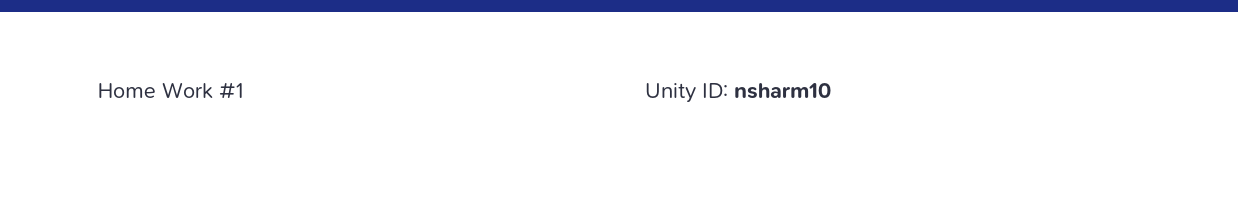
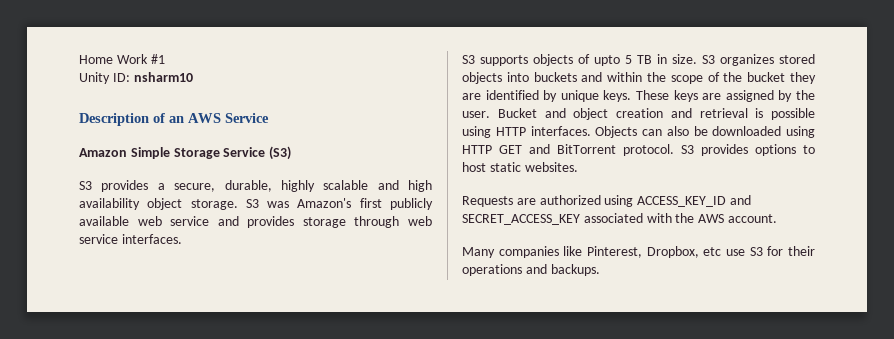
(831, 91) none -> [79,113,269,126] [79,146,292,160] [79,180,432,192] [79,198,433,210] [79,216,432,228] [79,234,182,244] [462,54,815,66] [462,72,816,84] [462,90,815,102] [462,108,815,120] [462,126,815,138] [462,144,815,156] [462,162,578,172] [462,195,751,207] [462,213,777,225] [462,246,815,258] [462,264,600,276] // Description of an AWS Service // Amazon Simple Storage Service (S3) // S3 provides a secure, durable, highly scalable and high availability object storage. S3 was Amazon's first publicly available web service and provides storage through web service interfaces. // S3 supports objects of upto 5 TB in size. S3 organizes stored objects into buckets and within the scope of the bucket they are identified by unique keys. These keys are assigned by the user. Bucket and object creation and retrieval is possible using HTTP interfaces. Objects can also be downloaded using HTTP GET and BitTorrent protocol. S3 provides options to host static websites. // Requests are authorized using ACCESS_KEY_ID and SECRET_ACCESS_KEY associated with the AWS account. // Many companies like Pinterest, Dropbox, etc use S3 for their operations and backups.

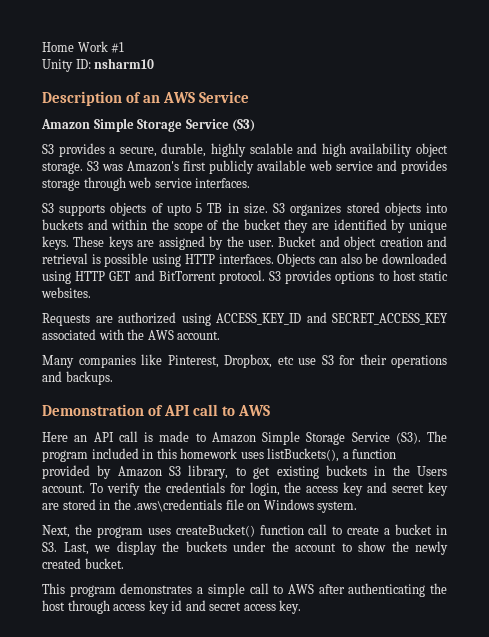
(600, 270) none -> [42,404,270,416] [42,431,447,445] [42,448,397,462] [42,465,448,479] [42,482,449,496] [42,499,358,513] [42,524,448,538] [42,541,448,555] [42,558,124,569] [42,583,447,597] [42,600,302,614] // Demonstration of API call to AWS // Here an API call is made to Amazon Simple Storage Service (S3). The program included in this homework uses listBuckets(), a function provided by Amazon S3 library, to get existing buckets in the Users account. To verify the credentials for login, the access key and secret key are stored in the .aws\credentials file on Windows system. // Next, the program uses createBucket() function call to create a bucket in S3. Last, we display the buckets under the account to show the newly created bucket. // This program demonstrates a simple call to AWS after authenticating the host through access key id and secret access key.

